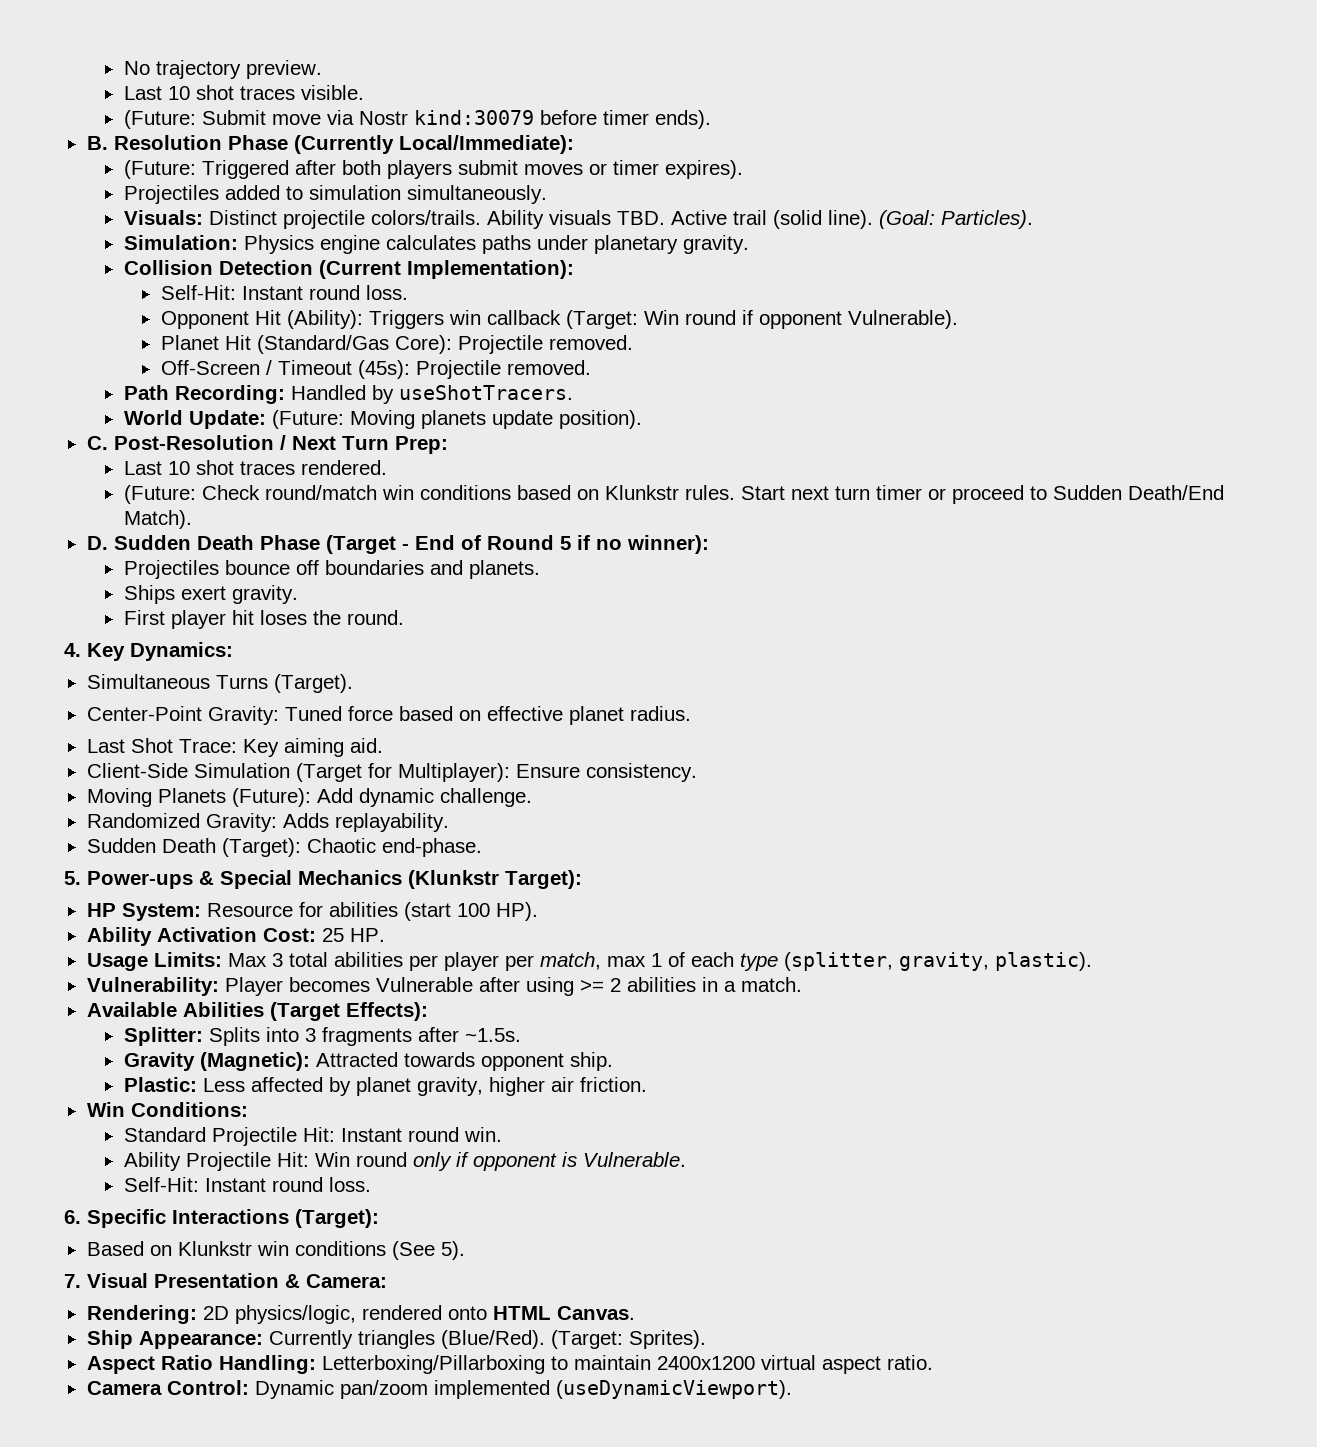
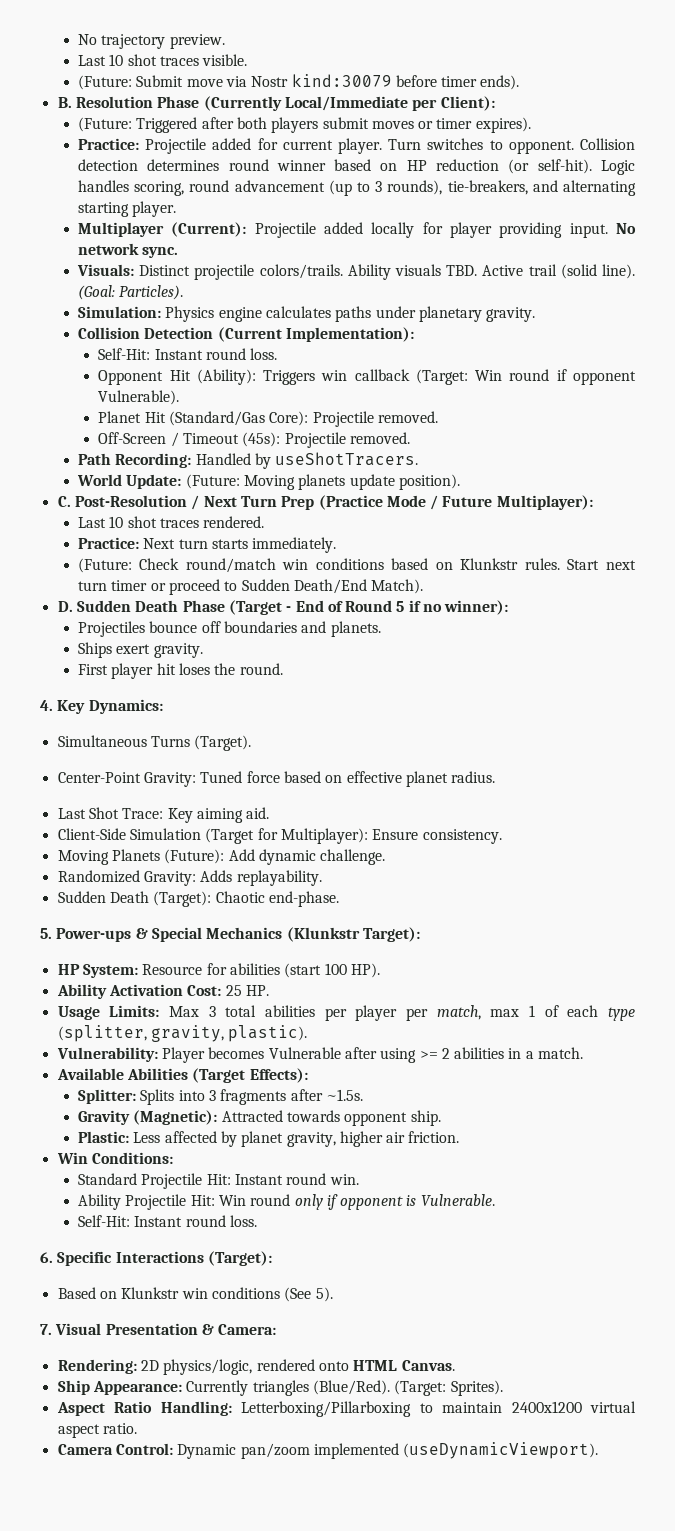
[398,135,574,154] Local/Immediate): -> [284,96,495,111] Local/Immediate per Client):
[123,185,547,204] Projectiles added to simulation simultaneously. -> [77,138,635,154] [77,159,635,175] [77,180,637,196] [77,201,177,217] [77,222,636,238] [77,243,179,258] Practice: Projectile added for current player. Turn switches to opponent. Collision detection determines round winner based on HP reduction (or self-hit). Logic handles scoring, round advancement (up to 3 rounds), tie-breakers, and alternating starting player. // Multiplayer (Current): Projectile added locally for player providing input. No network sync.
[394,436,448,454] Prep: -> [281,495,593,510] Prep (Practice Mode / Future Multiplayer):
(387, 467) none -> [77,537,337,553] // Practice: Next turn starts immediately.

